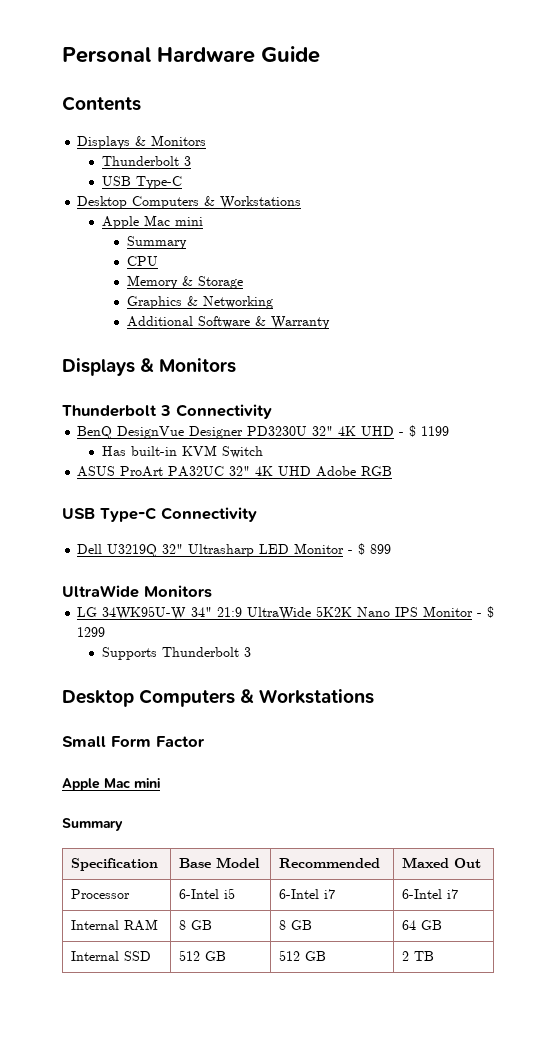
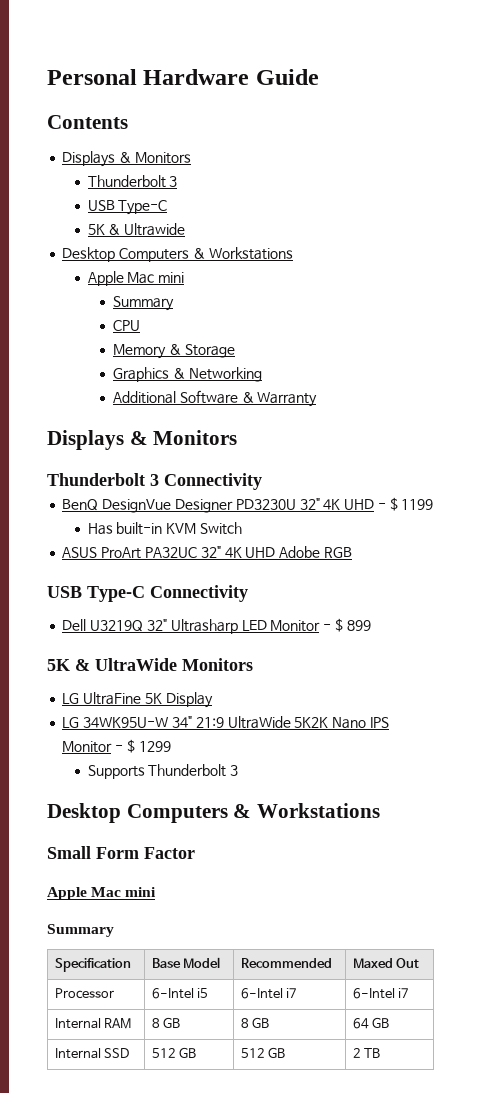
(182, 182) none -> [87,223,186,236] // 5K & Ultrawide
(392, 549) none -> [47,659,90,671] 5K &
(212, 591) none -> [62,692,213,708] // LG UltraFine 5K Display

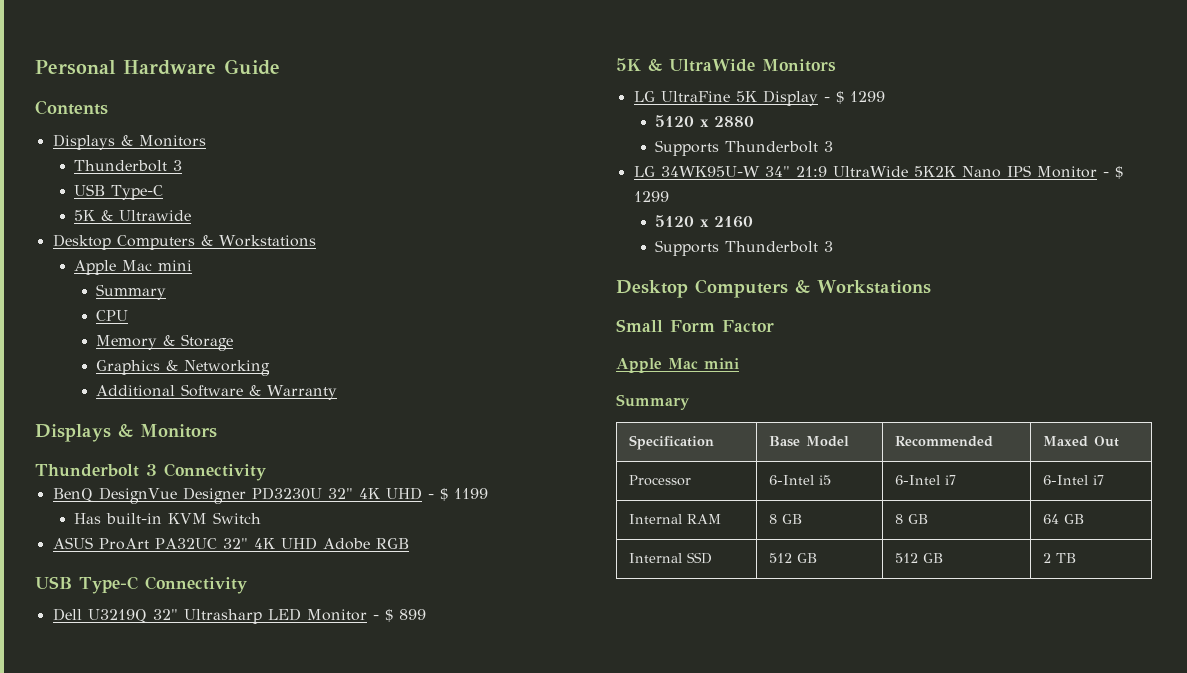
(213, 700) none -> [823,91,885,104] [655,115,755,127] [655,140,834,156] - $ 1299 // 5120 x 2880 // Supports Thunderbolt 3
(171, 746) none -> [655,215,754,228] // 5120 x 2160

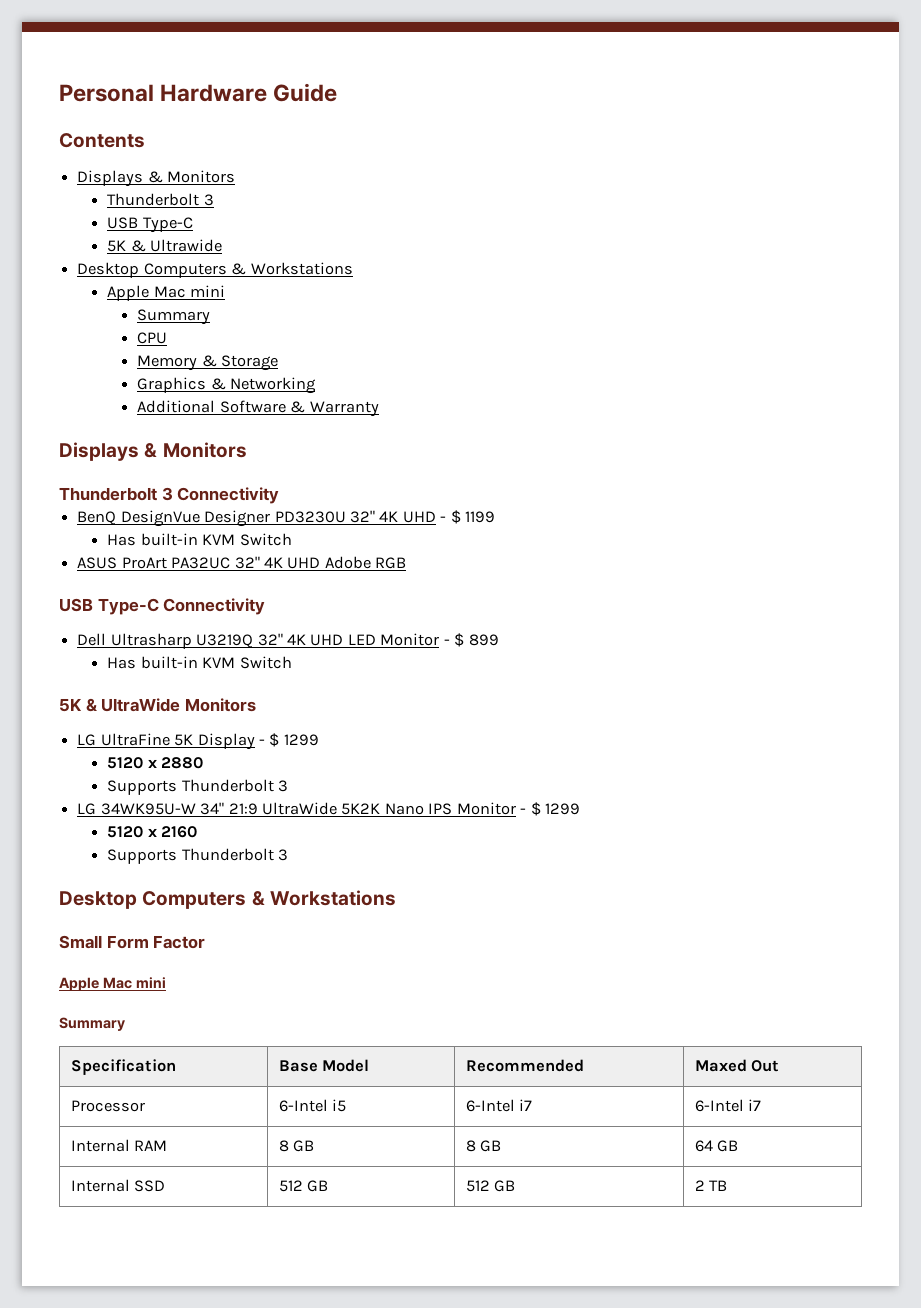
(82, 614) none -> [110,633,192,649] Ultrasharp
[183,609,262,624] Ultrasharp -> [286,634,344,646] 4K UHD
(426, 614) none -> [107,656,292,669] // Has built-in KVM Switch

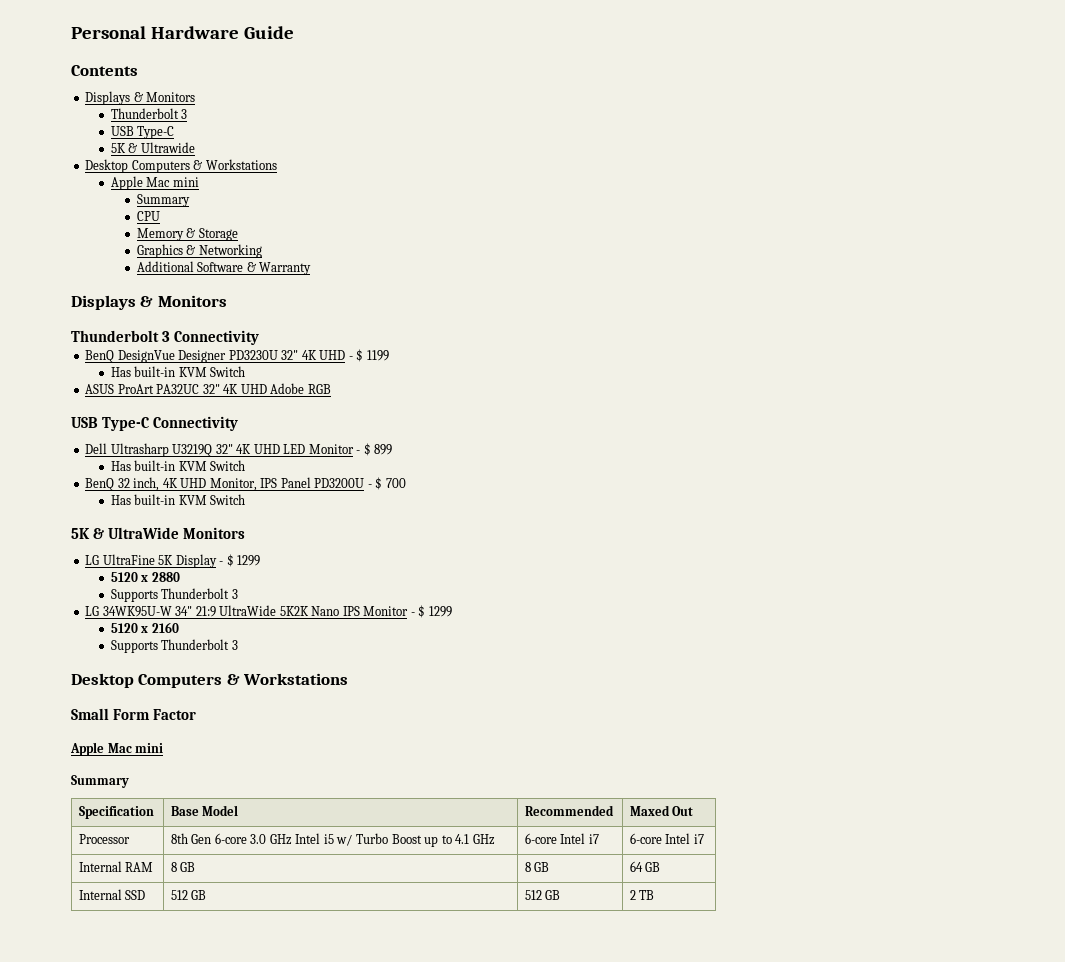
(292, 662) none -> [85,477,406,491] [110,494,246,505] // BenQ 32 inch, 4K UHD Monitor, IPS Panel PD3200U - $ 700 // Has built-in KVM Switch
[278,1099,347,1112] [465,1099,515,1112] 6-Intel i5 | 6-Intel -> [170,833,495,847] [524,833,586,844] 8th Gen 6-core 3.0 GHz Intel i5 w/ Turbo Boost up to 4.1 GHz | 6-core Intel
[694,1099,744,1112] 6-Intel -> [629,833,691,844] 6-core Intel

